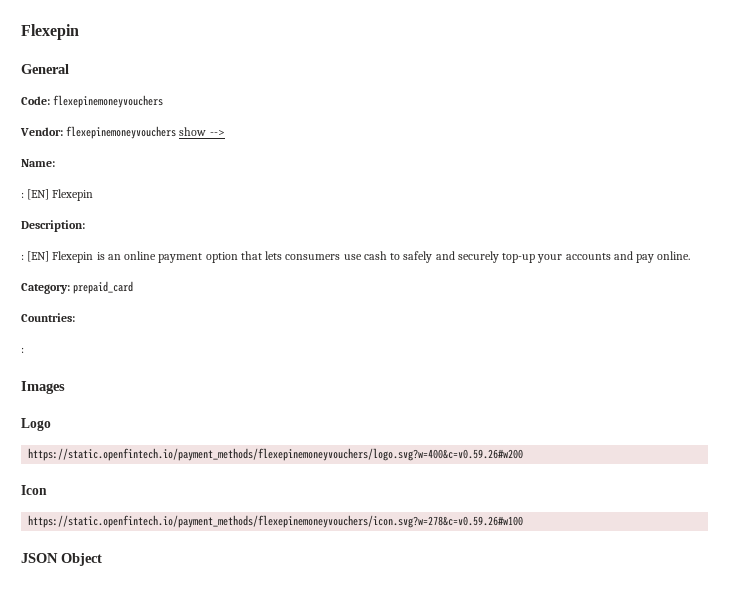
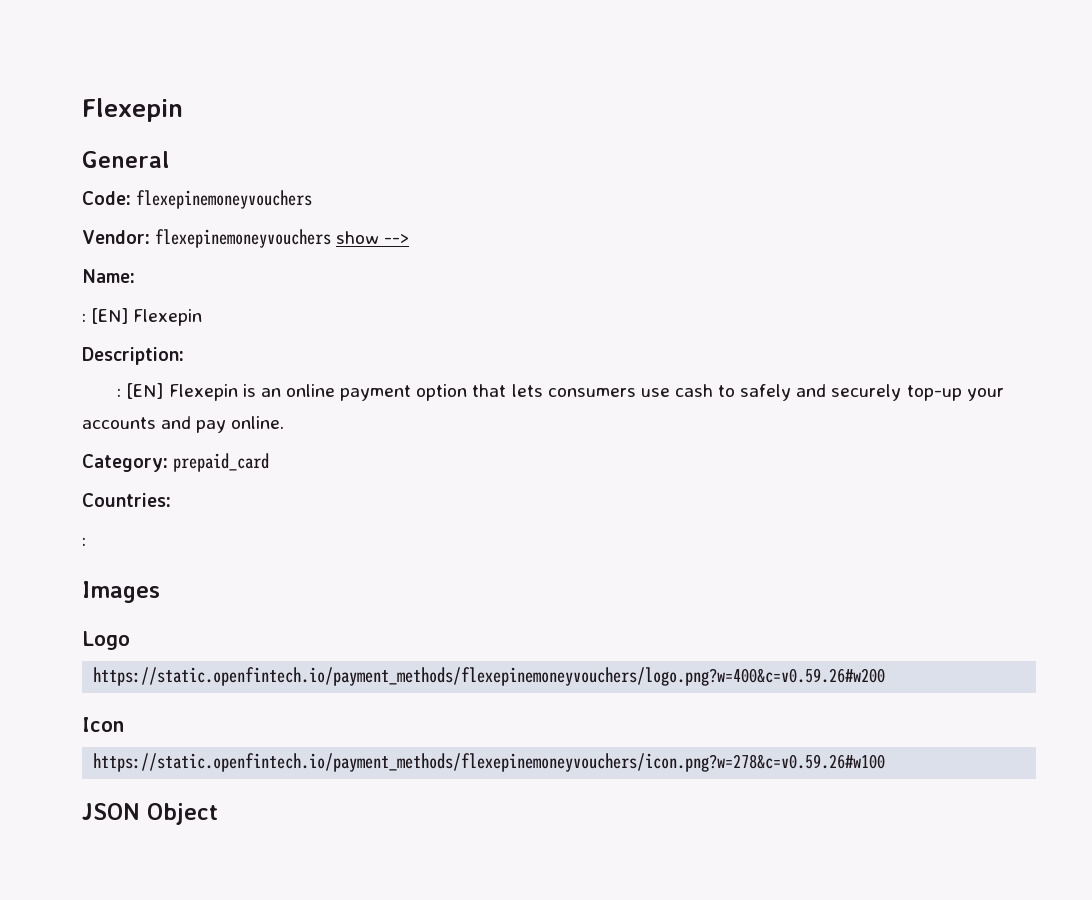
[28,448,524,461] https://static.openfintech.io/payment_methods/flexepinemoneyvouchers/logo.svg?w=400&c=v0.59.26#w200 -> [93,667,886,686] https://static.openfintech.io/payment_methods/flexepinemoneyvouchers/logo.png?w=400&c=v0.59.26#w200
[28,515,524,528] https://static.openfintech.io/payment_methods/flexepinemoneyvouchers/icon.svg?w=278&c=v0.59.26#w100 -> [93,753,886,772] https://static.openfintech.io/payment_methods/flexepinemoneyvouchers/icon.png?w=278&c=v0.59.26#w100

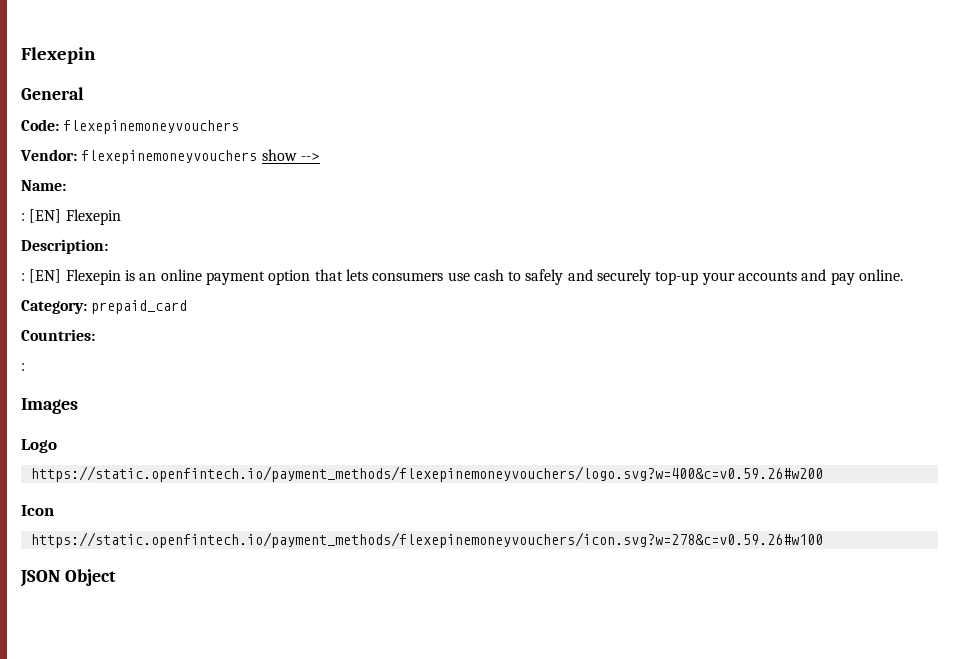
[93,667,886,686] https://static.openfintech.io/payment_methods/flexepinemoneyvouchers/logo.png?w=400&c=v0.59.26#w200 -> [30,466,823,482] https://static.openfintech.io/payment_methods/flexepinemoneyvouchers/logo.svg?w=400&c=v0.59.26#w200
[93,753,886,772] https://static.openfintech.io/payment_methods/flexepinemoneyvouchers/icon.png?w=278&c=v0.59.26#w100 -> [30,532,823,548] https://static.openfintech.io/payment_methods/flexepinemoneyvouchers/icon.svg?w=278&c=v0.59.26#w100

